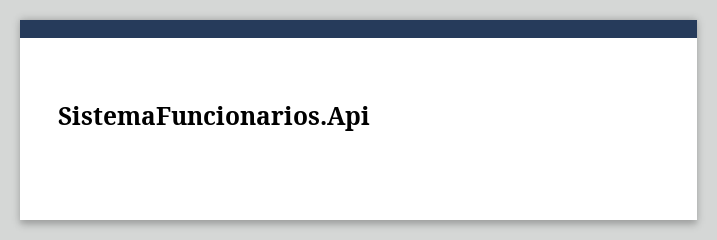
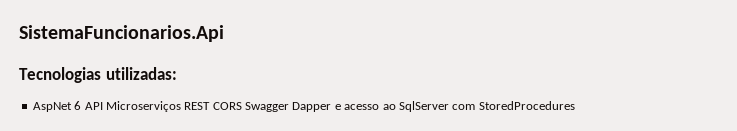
(370, 118) none -> [19,67,177,83] [32,101,575,112] // Tecnologias utilizadas: // AspNet 6 API Microserviços REST CORS Swagger Dapper e acesso ao SqlServer com StoredProcedures

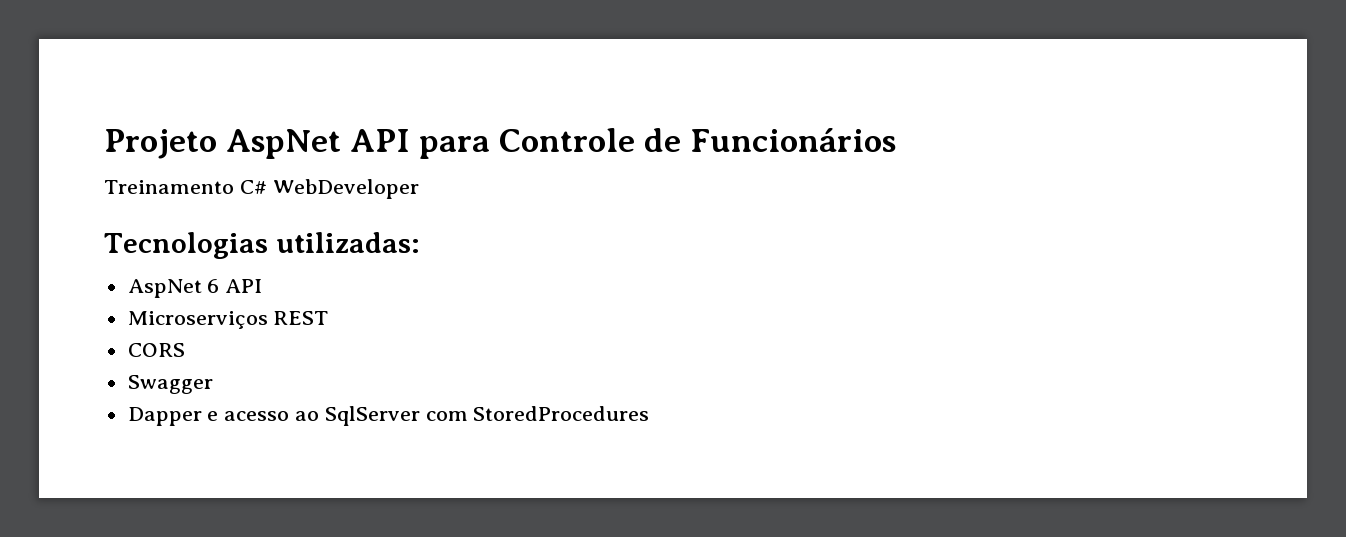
[19,25,224,42] SistemaFuncionarios.Api -> [104,128,897,159] [104,179,419,199] Projeto AspNet API para Controle de Funcionários // Treinamento C# WebDeveloper
(103, 106) none -> (263, 286) //
(211, 106) none -> (329, 318) //
(242, 106) none -> (185, 350) //
(289, 107) none -> (213, 384) //

